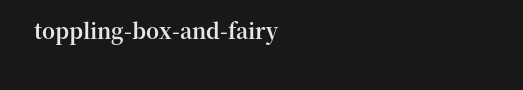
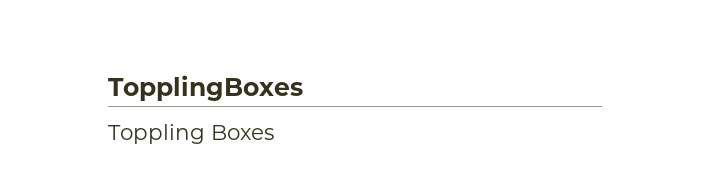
[34,21,279,45] toppling-box-and-fairy -> [108,75,303,101] [108,124,275,144] TopplingBoxes // Toppling Boxes

